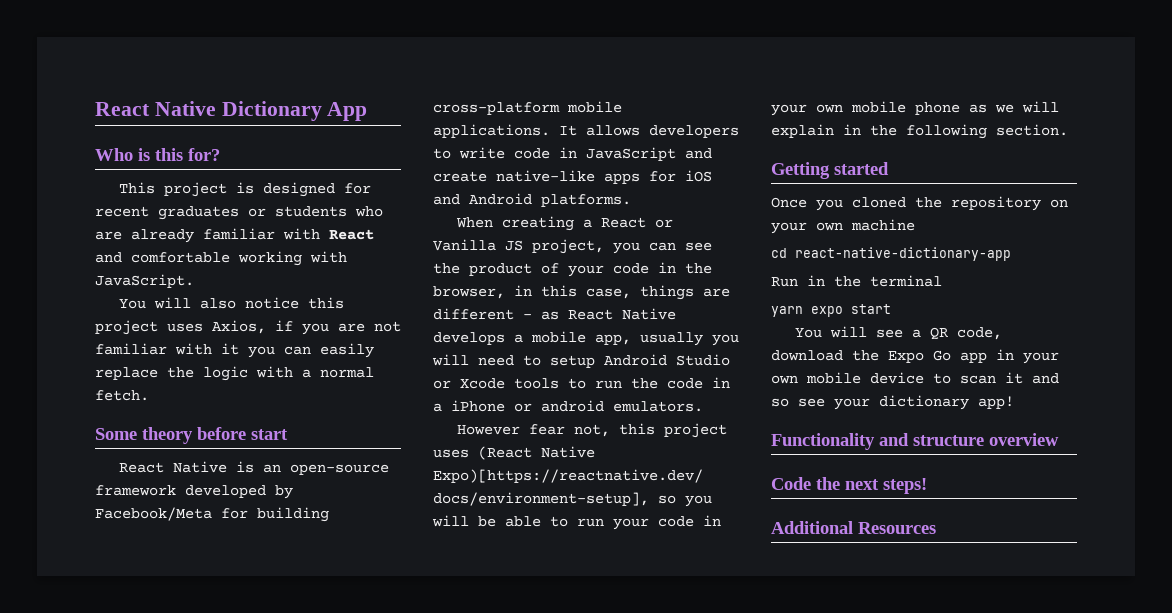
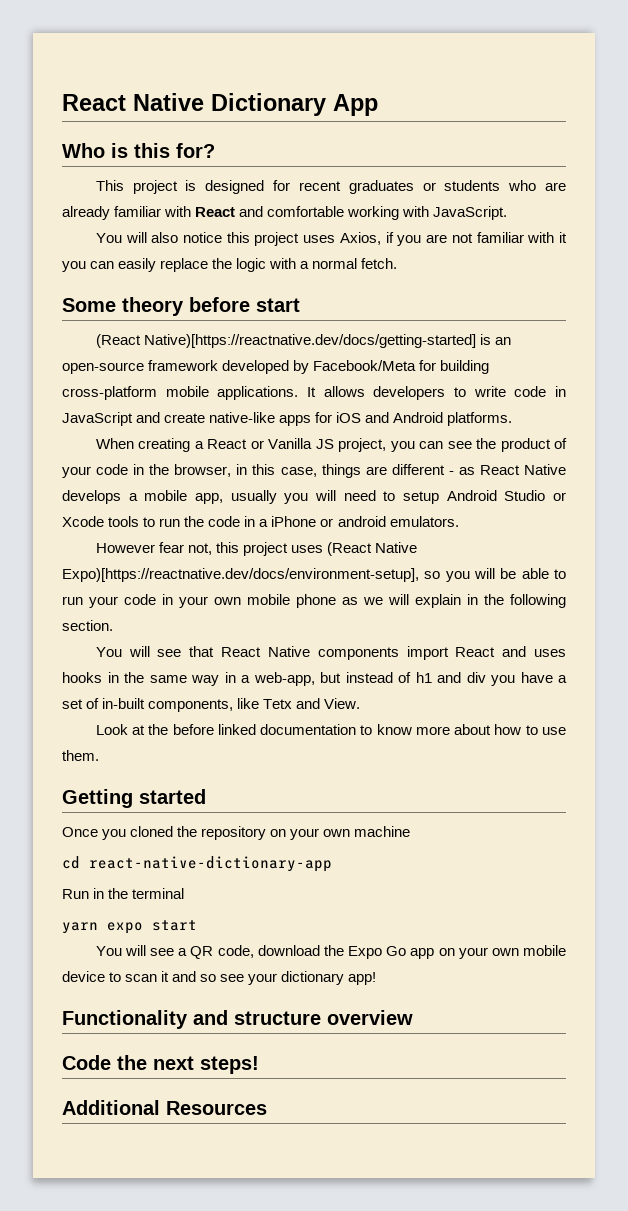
[119,461,228,473] React Native -> [95,334,476,348] (React Native)[https://reactnative.dev/docs/getting-started]
(1068, 130) none -> [95,646,567,660] [62,672,567,686] [62,698,361,712] [95,724,566,735] [62,750,99,761] // You will see that React Native components import React and uses hooks in the same way in a web-app, but instead of h1 and div you have a set of in-built components, like Tetx and View. // Look at the before linked documentation to know more about how to use them.
[996,349,1014,360] in -> [438,948,455,956] on

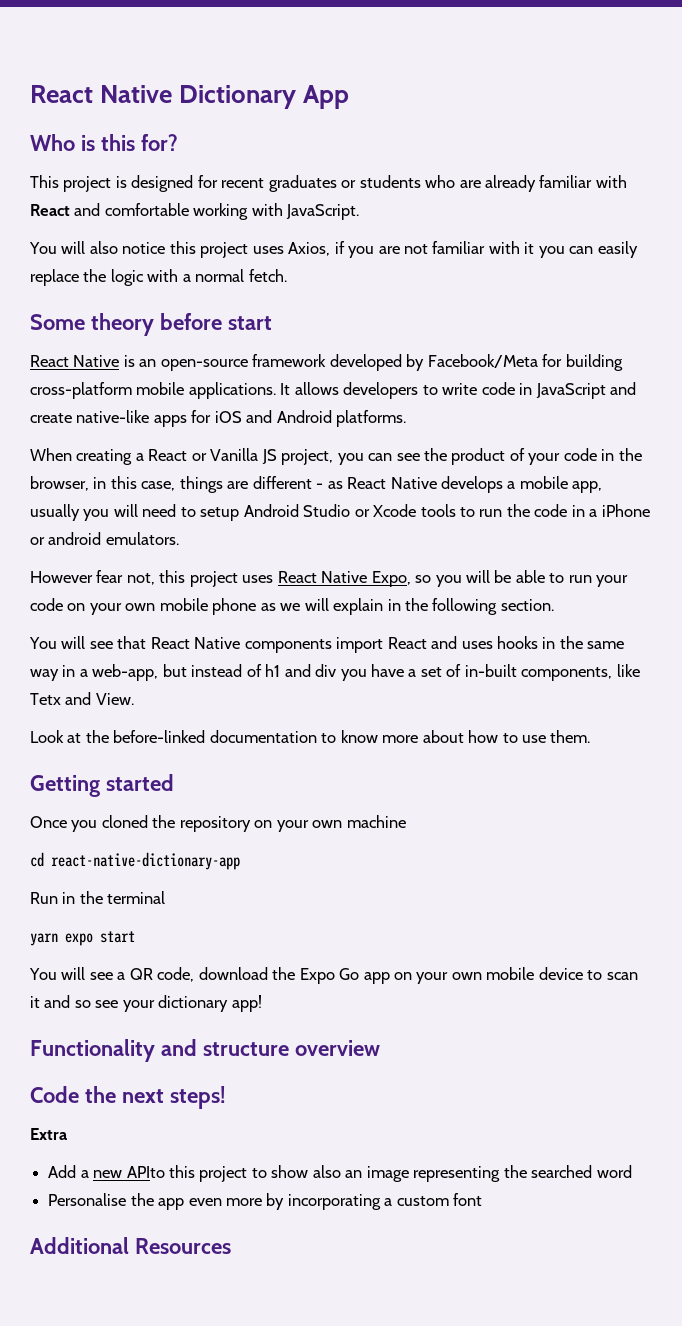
[95,334,476,348] (React Native)[https://reactnative.dev/docs/getting-started] -> [30,355,120,367] React Native
[327,542,418,556] [62,568,419,582] (React Native Expo)[https://reactnative.dev/docs/environment-setup], -> [277,571,411,587] React Native Expo,
[162,594,173,605] in -> [67,603,86,611] on
[172,724,256,735] before linked -> [113,730,206,743] before-linked
(259, 1065) none -> [30,1128,68,1140] [48,1165,632,1182] [48,1193,483,1210] // Extra // Add a new APIto this project to show also an image representing the searched word // Personalise the app even more by incorporating a custom font

